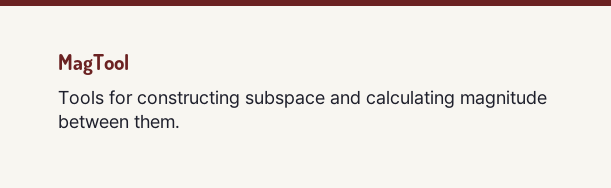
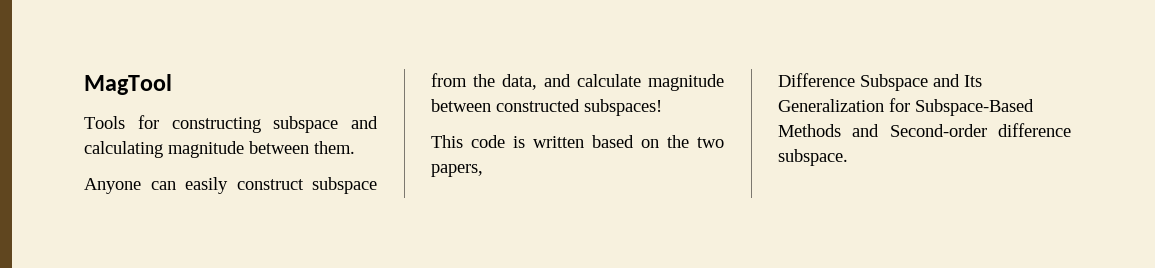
(180, 121) none -> [84,177,377,194] [431,73,724,91] [431,99,662,116] [431,135,724,148] [431,164,483,177] [778,73,982,91] [778,98,1034,116] [778,123,1071,137] [778,149,848,166] // Anyone can easily construct subspace from the data, and calculate magnitude between constructed subspaces! // This code is written based on the two papers, // Difference Subspace and Its Generalization for Subspace-Based Methods and Second-order difference subspace.

